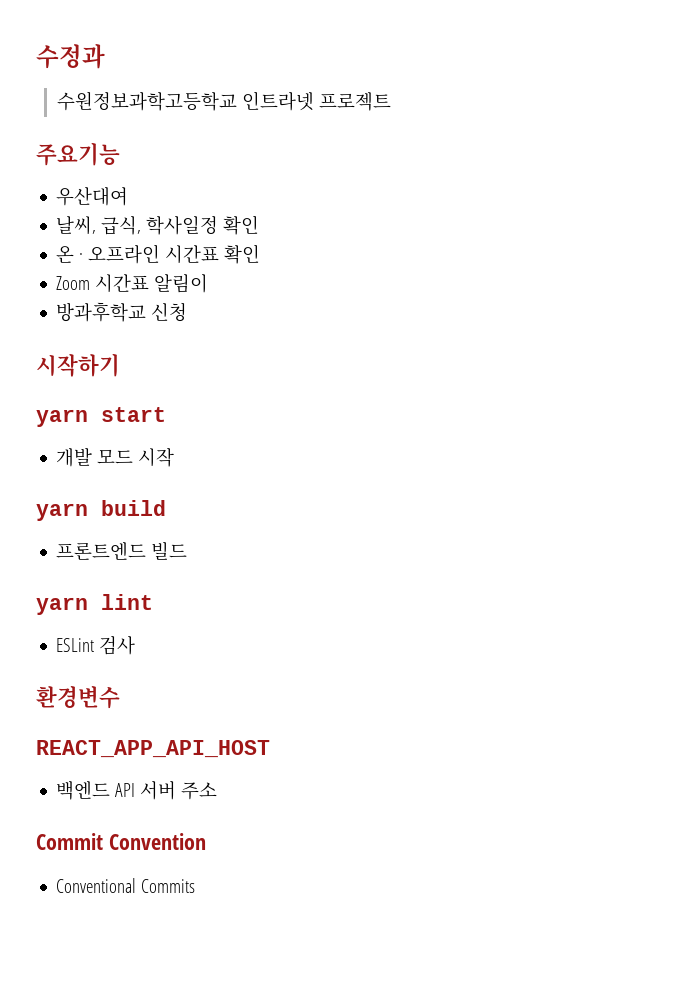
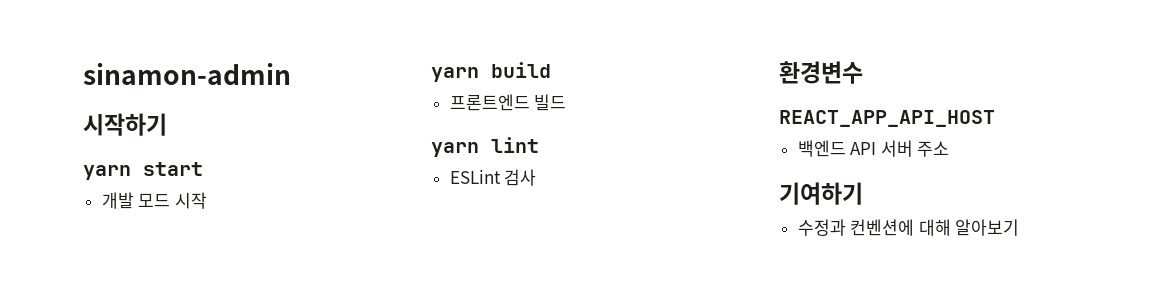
[36,44,105,69] [56,91,391,111] [36,142,120,166] [56,187,129,206] [56,215,260,235] [56,244,261,264] [56,274,209,293] [56,302,188,322] 수정과 // 수원정보과학고등학교 인트라넷 프로젝트 // 주요기능 // 우산대여 // 날씨, 급식, 학사일정 확인 // 온 · 오프라인 시간표 확인 // Zoom 시간표 알림이 // 방과후학교 신청 -> [83,63,291,85] sinamon-admin
[36,833,206,850] [56,878,196,893] Commit Convention // Conventional Commits -> [779,182,863,205] [797,219,1020,236] 기여하기 // 수정과 컨벤션에 대해 알아보기

